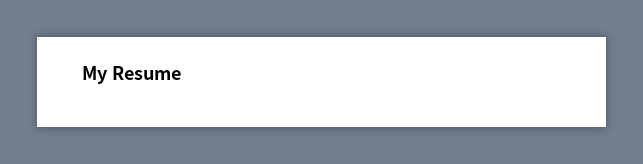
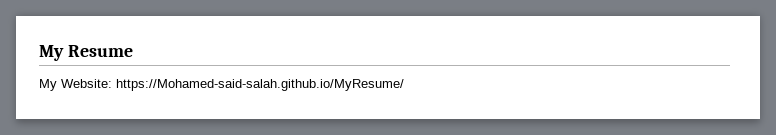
(181, 73) none -> [39,79,404,91] // My Website: https://Mohamed-said-salah.github.io/MyResume/

